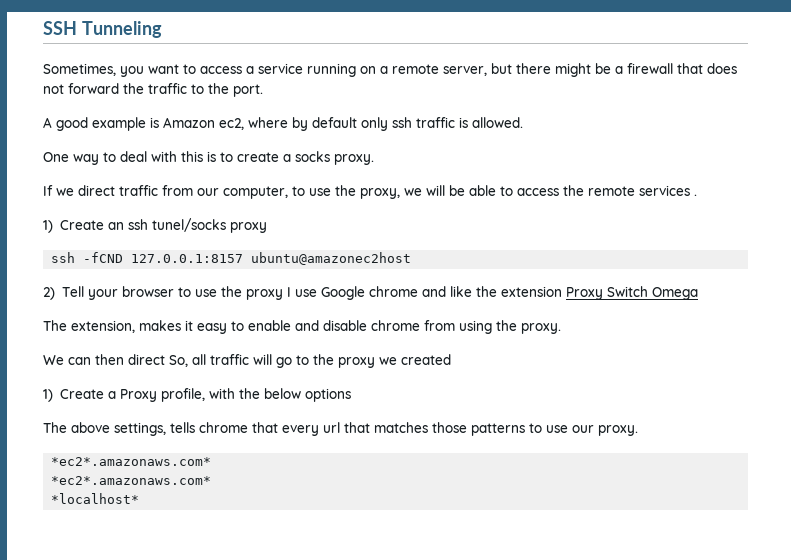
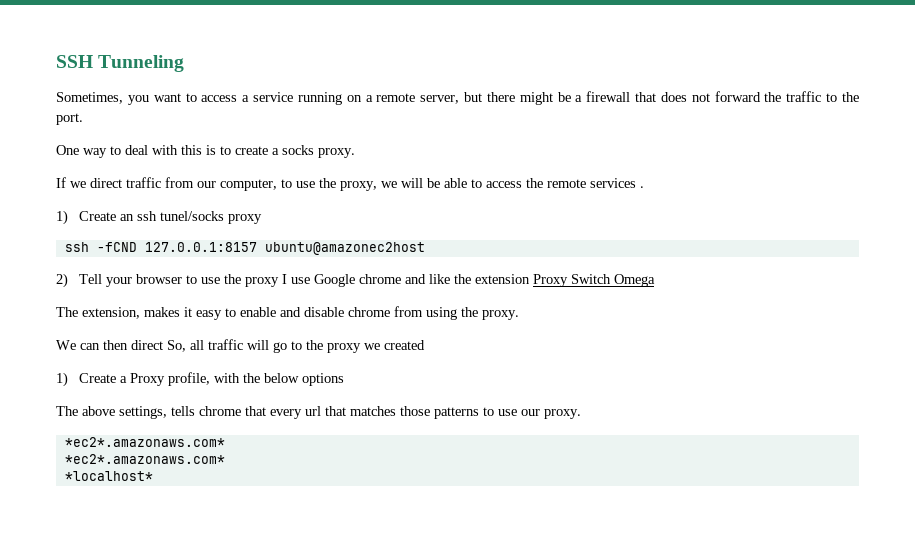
[43,117,523,131] // A good example is Amazon ec2, where by default only ssh traffic is allowed. -> (83, 119) none

